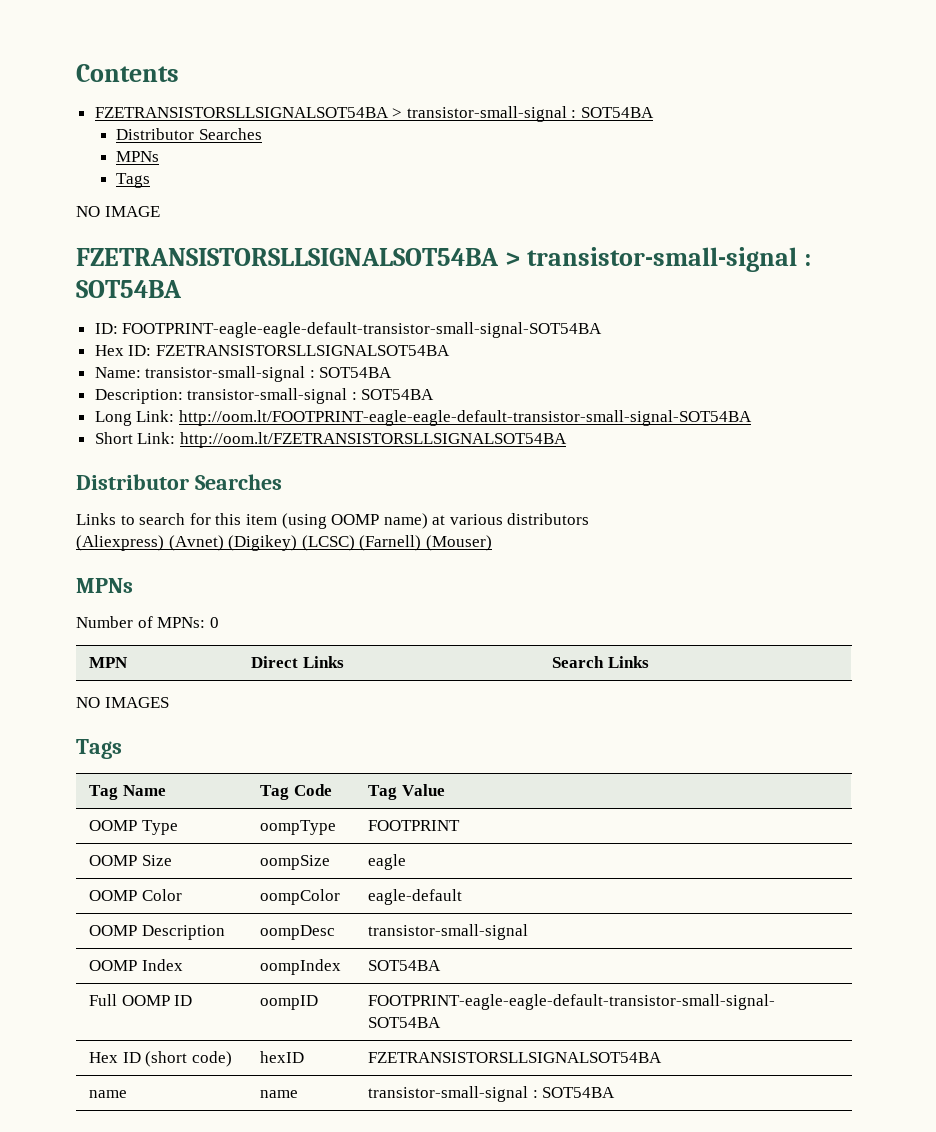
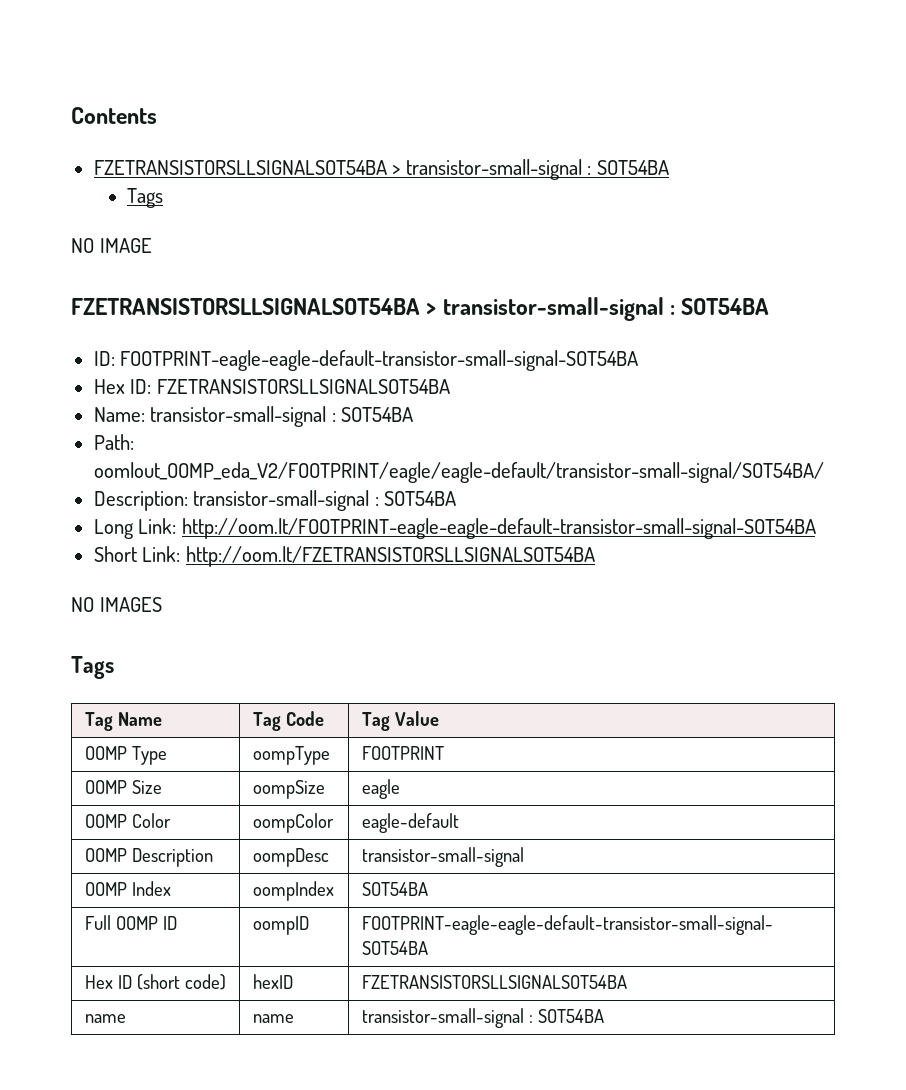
[116,128,262,140] [116,151,160,162] // Distributor Searches // MPNs -> (669, 167) none
(393, 372) none -> [93,434,134,450] [93,462,824,483] // Path: oomlout_OOMP_eda_V2/FOOTPRINT/eagle/eagle-default/transistor-small-signal/SOT54BA/
[76,474,282,490] [76,513,590,529] [76,535,492,551] [76,578,133,593] [76,616,219,628] [89,657,129,668] [251,656,344,668] [552,656,649,668] // Distributor Searches // Links to search for this item (using OOMP name) at various distributors // (Aliexpress) (Avnet) (Digikey) (LCSC) (Farnell) (Mouser) // MPNs // Number of MPNs: 0 // MPN | Direct Links | Search Links -> (595, 556) none

